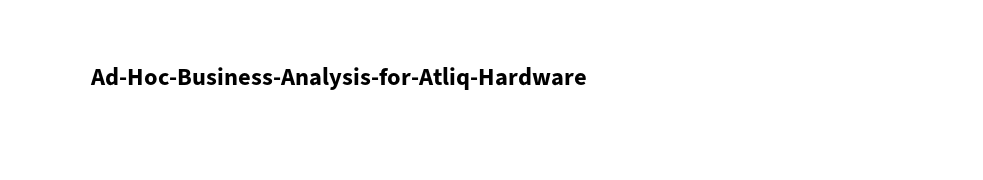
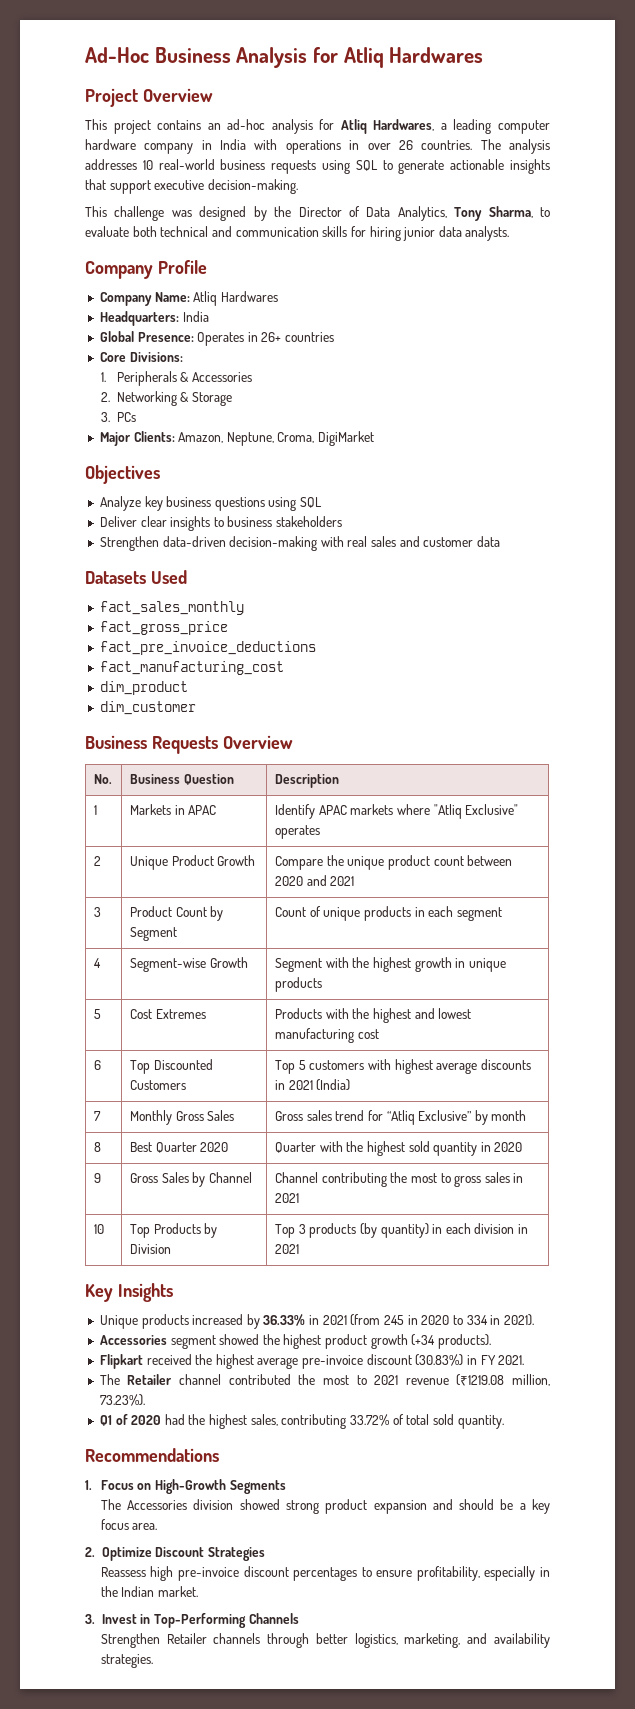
[90,67,587,90] Ad-Hoc-Business-Analysis-for-Atliq-Hardware -> [85,47,484,68] [85,88,213,107] [85,119,550,134] [85,139,550,154] [85,159,550,174] [85,179,298,194] [85,206,550,221] [85,226,510,241] [85,260,207,279] [99,291,278,306] [99,311,209,326] [99,331,335,346] [99,352,183,362] [100,371,252,386] [100,391,232,406] [100,412,136,422] [99,431,375,446] [85,465,160,484] [99,496,323,511] [99,516,343,531] [99,536,501,551] [85,570,187,584] [99,601,244,615] [99,621,228,635] [99,641,316,655] [99,661,284,675] [99,681,188,695] [99,701,196,715] [85,735,293,754] [93,774,112,784] [129,774,234,785] [274,774,339,788] [93,805,97,815] [129,804,217,815] [274,804,519,819] [274,825,320,839] [93,856,101,866] [129,855,256,870] [274,855,513,870] [274,875,355,886] [93,907,101,917] [129,906,224,921] [129,927,177,941] [274,906,502,921] [93,958,101,968] [129,957,248,972] [274,957,506,972] [274,977,322,992] [93,1009,101,1019] [129,1009,206,1019] [274,1008,472,1023] [274,1028,379,1043] [93,1060,101,1070] [129,1059,213,1074] [129,1080,186,1090] [274,1059,531,1074] [274,1079,351,1091] [93,1111,101,1121] [129,1110,235,1125] [274,1110,527,1125] [93,1142,101,1152] [129,1142,229,1153] [274,1141,523,1156] [93,1173,101,1183] [129,1172,252,1187] [274,1172,524,1187] [274,1193,299,1203] [93,1224,104,1234] [129,1223,218,1238] [129,1244,171,1254] [274,1223,529,1238] [274,1244,299,1254] [85,1283,173,1302] [99,1314,534,1329] [99,1334,492,1349] [99,1354,525,1369] [99,1374,550,1386] [99,1394,145,1406] [99,1414,504,1429] [85,1448,219,1462] [85,1479,286,1494] [100,1499,551,1514] [100,1519,158,1530] [85,1547,266,1561] [100,1566,551,1581] [100,1586,199,1597] [85,1613,299,1628] [100,1633,550,1648] [100,1654,153,1668] Ad-Hoc Business Analysis for Atliq Hardwares // Project Overview // This project contains an ad-hoc analysis for Atliq Hardwares, a leading computer hardware company in India with operations in over 26 countries. The analysis addresses 10 real-world business requests using SQL to generate actionable insights that support executive decision-making. // This challenge was designed by the Director of Data Analytics, Tony Sharma, to evaluate both technical and communication skills for hiring junior data analysts. // Company Profile // Company Name: Atliq Hardwares // Headquarters: India // Global Presence: Operates in 26+ countries // Core Divisions: // 1. Peripherals & Accessories // 2. Networking & Storage // 3. PCs // Major Clients: Amazon, Neptune, Croma, DigiMarket // Objectives // Analyze key business questions using SQL // Deliver clear insights to business stakeholders // Strengthen data-driven decision-making with real sales and customer data // Datasets Used // fact_sales_monthly // fact_gross_price // fact_pre_invoice_deductions // fact_manufacturing_cost // dim_product // dim_customer // Business Requests Overview // No. | Business Question | Description // 1 | Markets in APAC | Identify APAC markets where "Atliq Exclusive" operates // 2 | Unique Product Growth | Compare the unique product count between 2020 and 2021 // 3 | Product Count by Segment | Count of unique products in each segment // 4 | Segment-wise Growth | Segment with the highest growth in unique products // 5 | Cost Extremes | Products with the highest and lowest manufacturing cost // 6 | Top Discounted Customers | Top 5 customers with highest average discounts in 2021 (India) // 7 | Monthly Gross Sales | Gross sales trend for “Atliq Exclusive” by month // 8 | Best Quarter 2020 | Quarter with the highest sold quantity in 2020 // 9 | Gross Sales by Channel | Channel contributing the most to gross sales in 2021 // 10 | Top Products by Division | Top 3 products (by quantity) in each division in 2021 // Key Insights // Unique products increased by 36.33% in 2021 (from 245 in 2020 to 334 in 2021). // Accessories segment showed the highest product growth (+34 products). // Flipkart received the highest average pre-invoice discount (30.83%) in FY 2021. // The Retailer channel contributed the most to 2021 revenue (₹1219.08 million, 73.23%). // Q1 of 2020 had the highest sales, contributing 33.72% of total sold quantity. // Recommendations // 1. Focus on High-Growth Segments // The Accessories division showed strong product expansion and should be a key focus area. // 2. Optimize Discount Strategies // Reassess high pre-invoice discount percentages to ensure profitability, especially in the Indian market. // 3. Invest in Top-Performing Channels // Strengthen Retailer channels through better logistics, marketing, and availability strategies.

